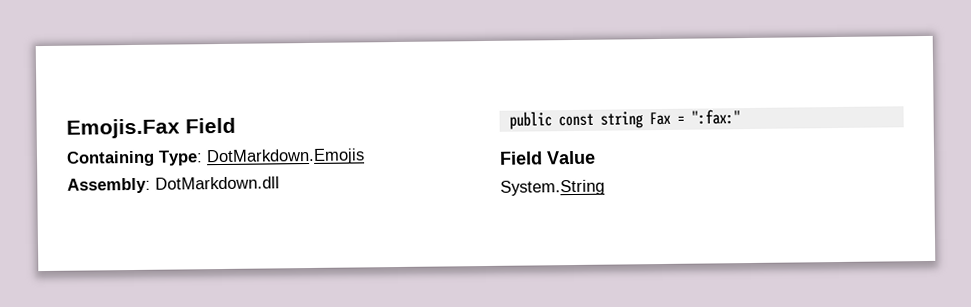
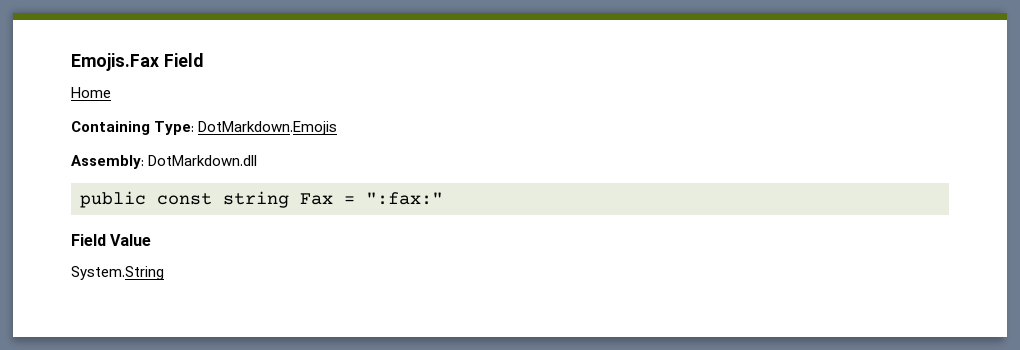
(236, 125) none -> [71,87,111,98] // Home

